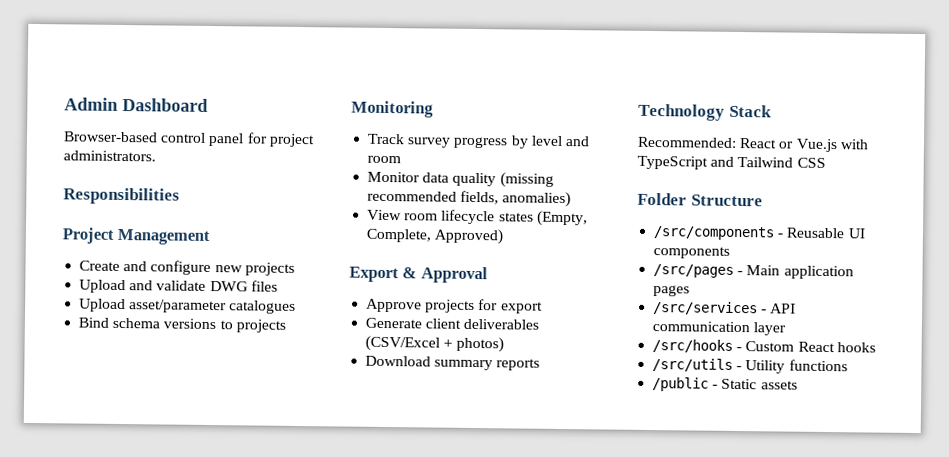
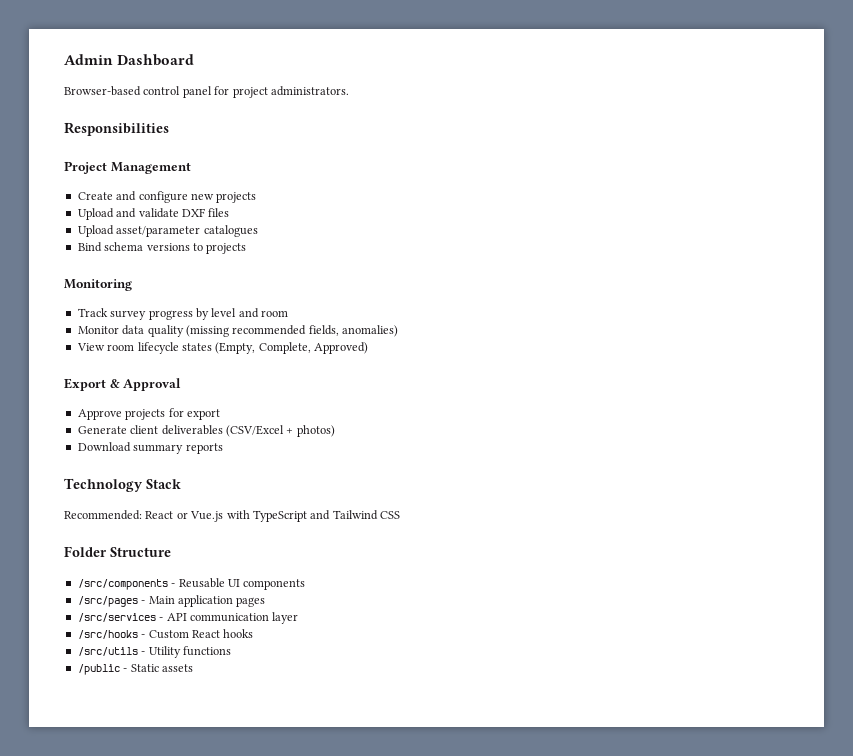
[209,280,248,292] DWG -> [181,208,205,217] DXF

